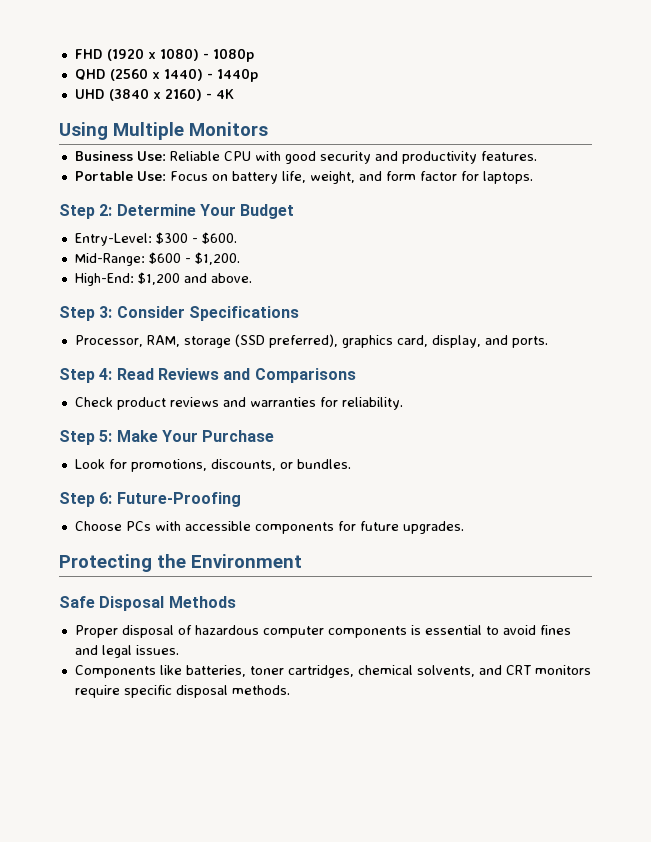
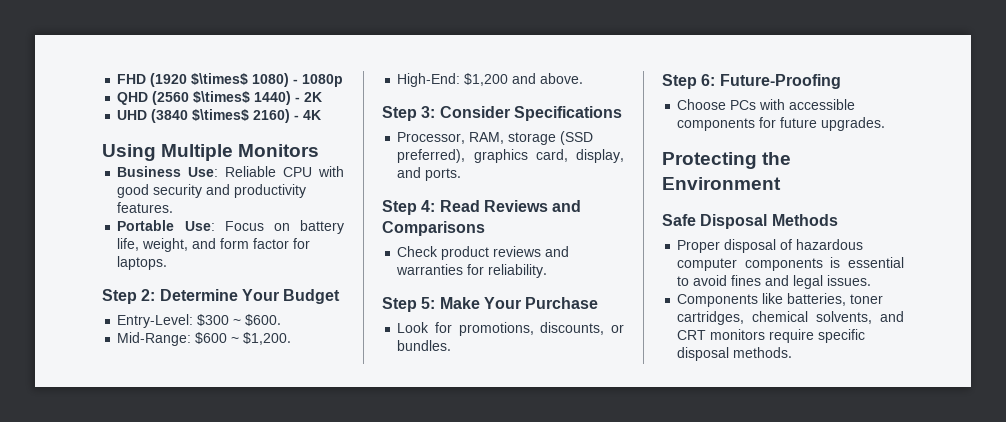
[147,52,156,59] x -> [191,73,249,85] $\times$
[151,72,160,79] x -> [193,91,251,103] $\times$
[216,68,258,82] 1440p -> [304,92,323,102] 2K
[152,92,161,99] x -> [192,109,250,121] $\times$
[191,238,198,243] - -> [233,319,242,325] ~
[184,258,191,263] - -> [231,337,240,343] ~

